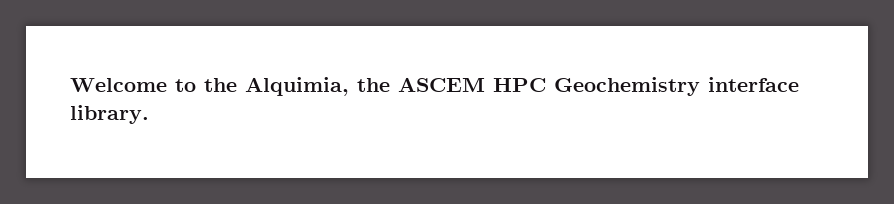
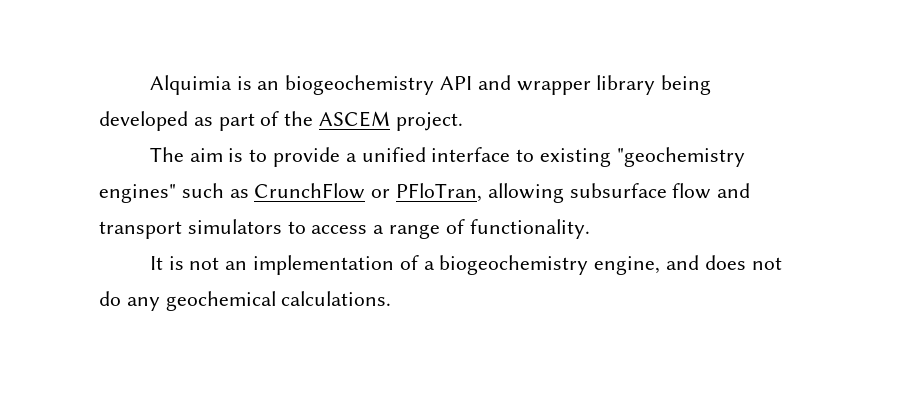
[70,77,799,96] [70,105,149,124] Welcome to the Alquimia, the ASCEM HPC Geochemistry interface library. -> [149,75,712,95] [99,111,463,131] [149,147,745,167] [99,183,751,203] [99,219,590,239] [149,255,782,275] [99,291,392,311] Alquimia is an biogeochemistry API and wrapper library being developed as part of the ASCEM project. // The aim is to provide a unified interface to existing "geochemistry engines" such as CrunchFlow or PFloTran, allowing subsurface flow and transport simulators to access a range of functionality. // It is not an implementation of a biogeochemistry engine, and does not do any geochemical calculations.

